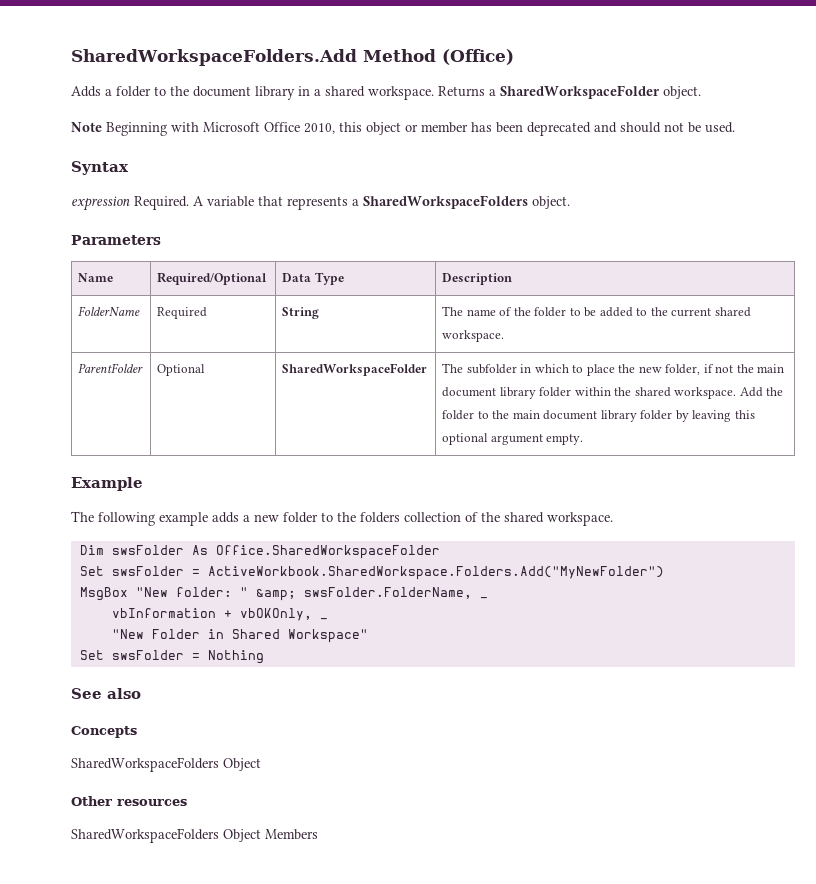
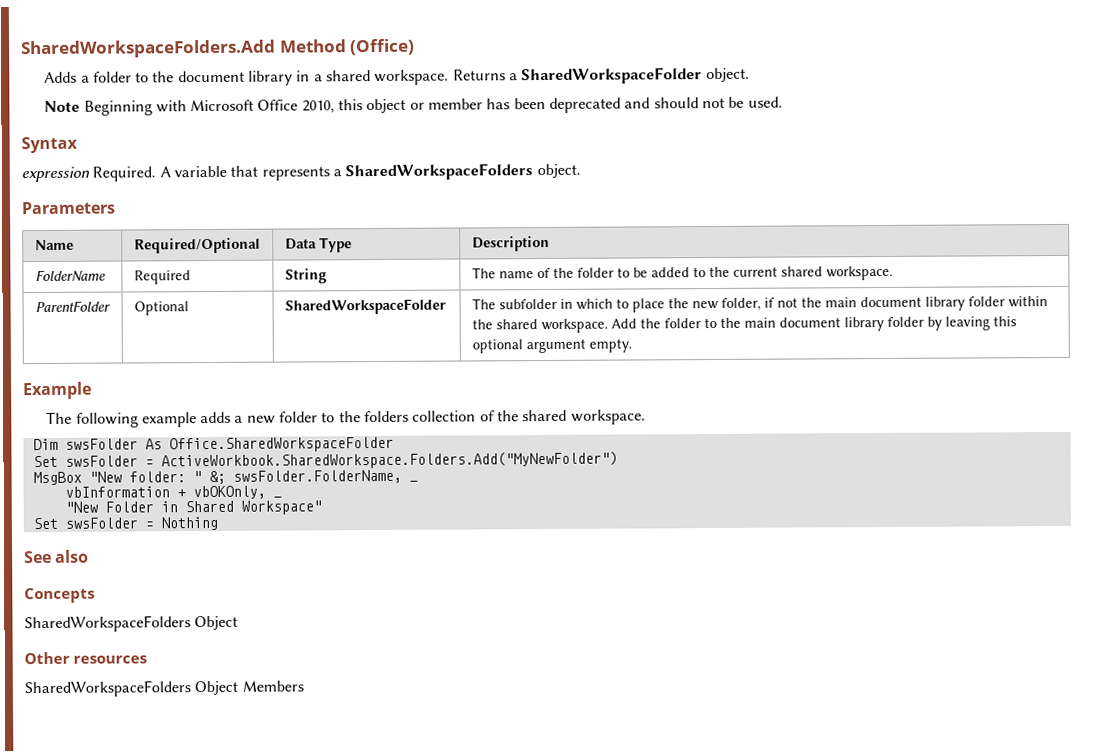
[255,588,296,601] &amp; -> [208,470,226,485] &;

